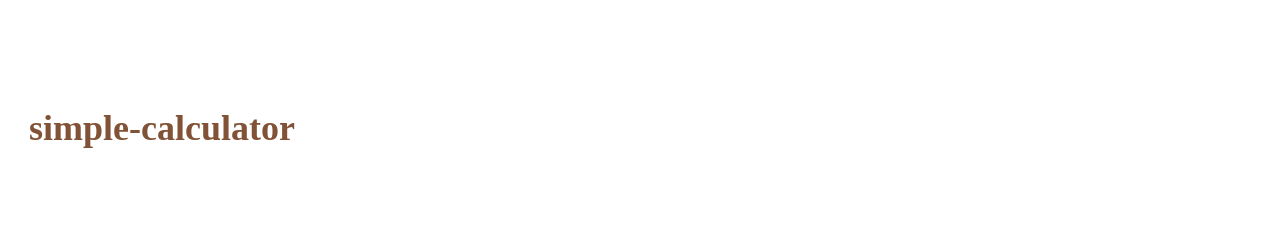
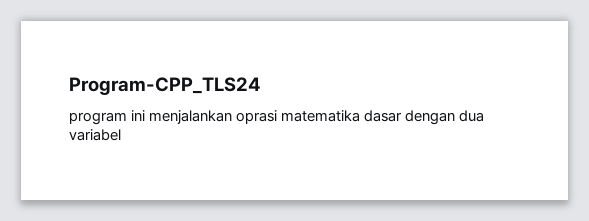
[29,115,295,148] simple-calculator -> [69,77,260,95] [69,110,485,125] [69,129,121,141] Program-CPP_TLS24 // program ini menjalankan oprasi matematika dasar dengan dua variabel

